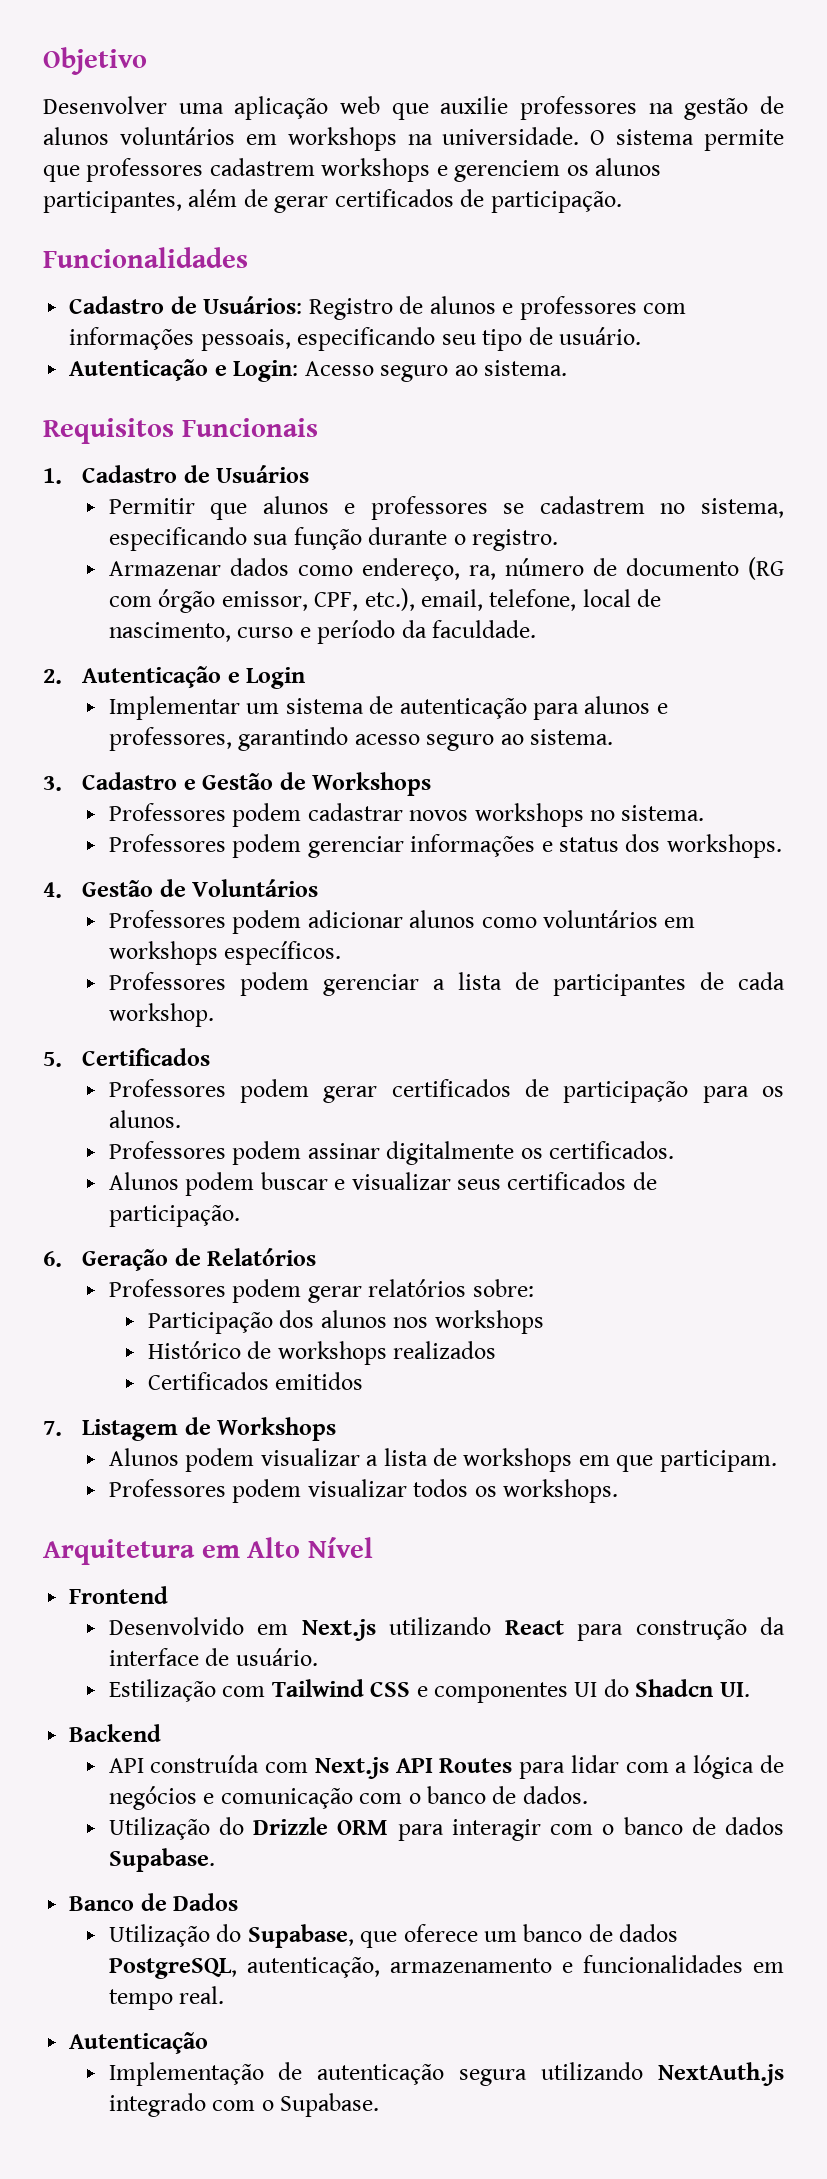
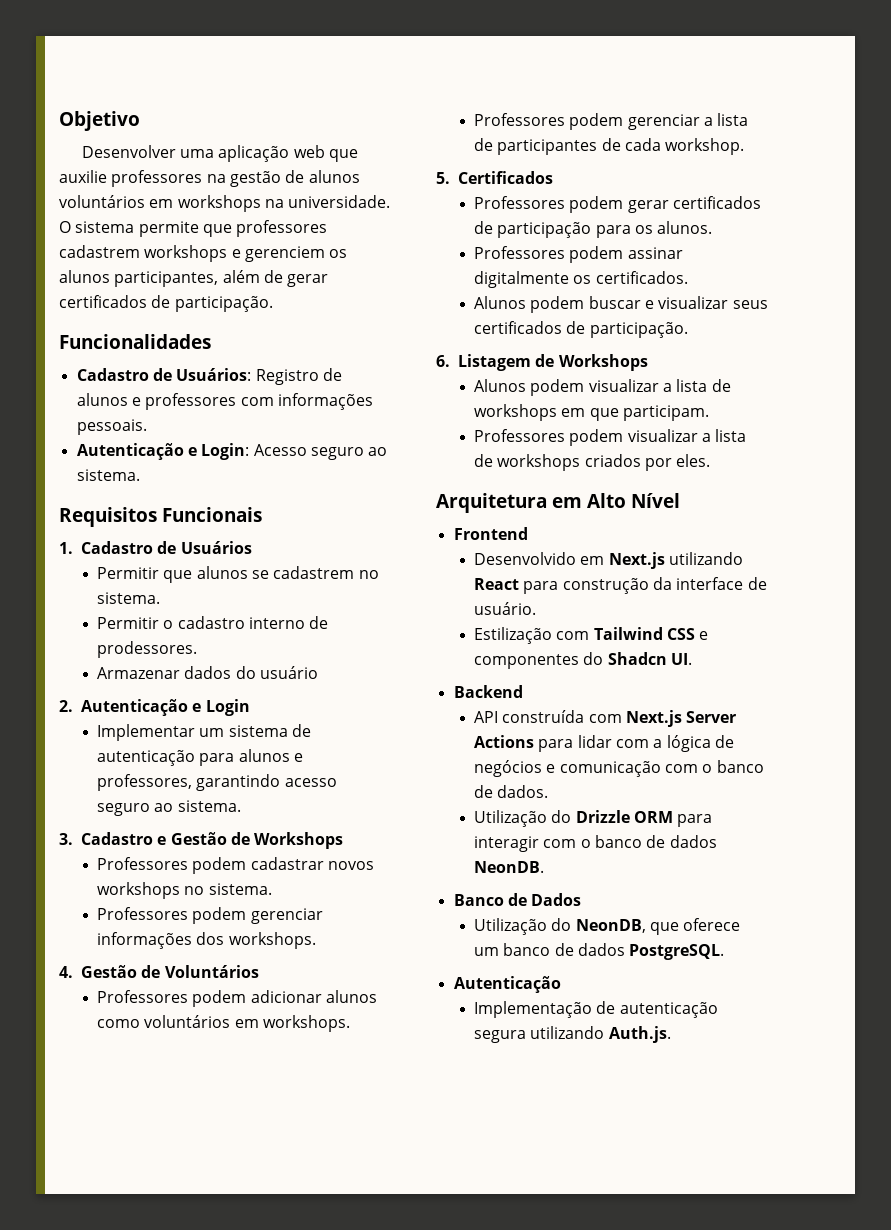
[200,327,642,351] pessoais, especificando seu tipo de usuário. -> [76,419,147,435] pessoais.
[344,496,488,520] e professores -> (248, 572) none
[701,498,784,518] [108,527,559,551] [108,557,784,581] [108,588,662,613] [108,620,537,644] sistema, especificando sua função durante o registro. // Armazenar dados como endereço, ra, número de documento (RG com órgão emissor, CPF, etc.), email, telefone, local de nascimento, curso e período da faculdade. -> [97,592,161,604] [97,616,329,629] [97,641,198,658] [97,666,319,679] sistema. // Permitir o cadastro interno de prodessores. // Armazenar dados do usuário
[541,837,620,852] e status -> (193, 940) none
[108,941,342,965] workshops específicos. -> [263,1015,351,1032] workshops.
[82,1248,317,1271] [108,1279,534,1303] [147,1310,544,1334] [147,1341,497,1365] [147,1372,364,1390] [43,1421,62,1436] Geração de Relatórios // Professores podem gerar relatórios sobre: // Participação dos alunos nos workshops // Histórico de workshops realizados // Certificados emitidos // 7. -> (450, 361) none
[413,1479,619,1503] todos os workshops. -> [702,429,747,442] [474,454,711,471] a lista de workshops criados por eles.
[574,1682,598,1697] UI -> (580, 661) none
[395,1758,513,1773] API Routes -> [686,711,737,723] [474,735,535,748] Server Actions
[108,1848,215,1872] Supabase. -> [474,861,545,873] NeonDB.
[247,1924,354,1948] Supabase, -> [575,919,646,933] NeonDB,
[108,1955,785,1979] [108,1986,225,2010] PostgreSQL, autenticação, armazenamento e funcionalidades em tempo real. -> [629,944,725,960] PostgreSQL.
[657,2062,784,2086] [108,2093,380,2117] NextAuth.js integrado com o Supabase. -> [608,1026,671,1043] Auth.js.

